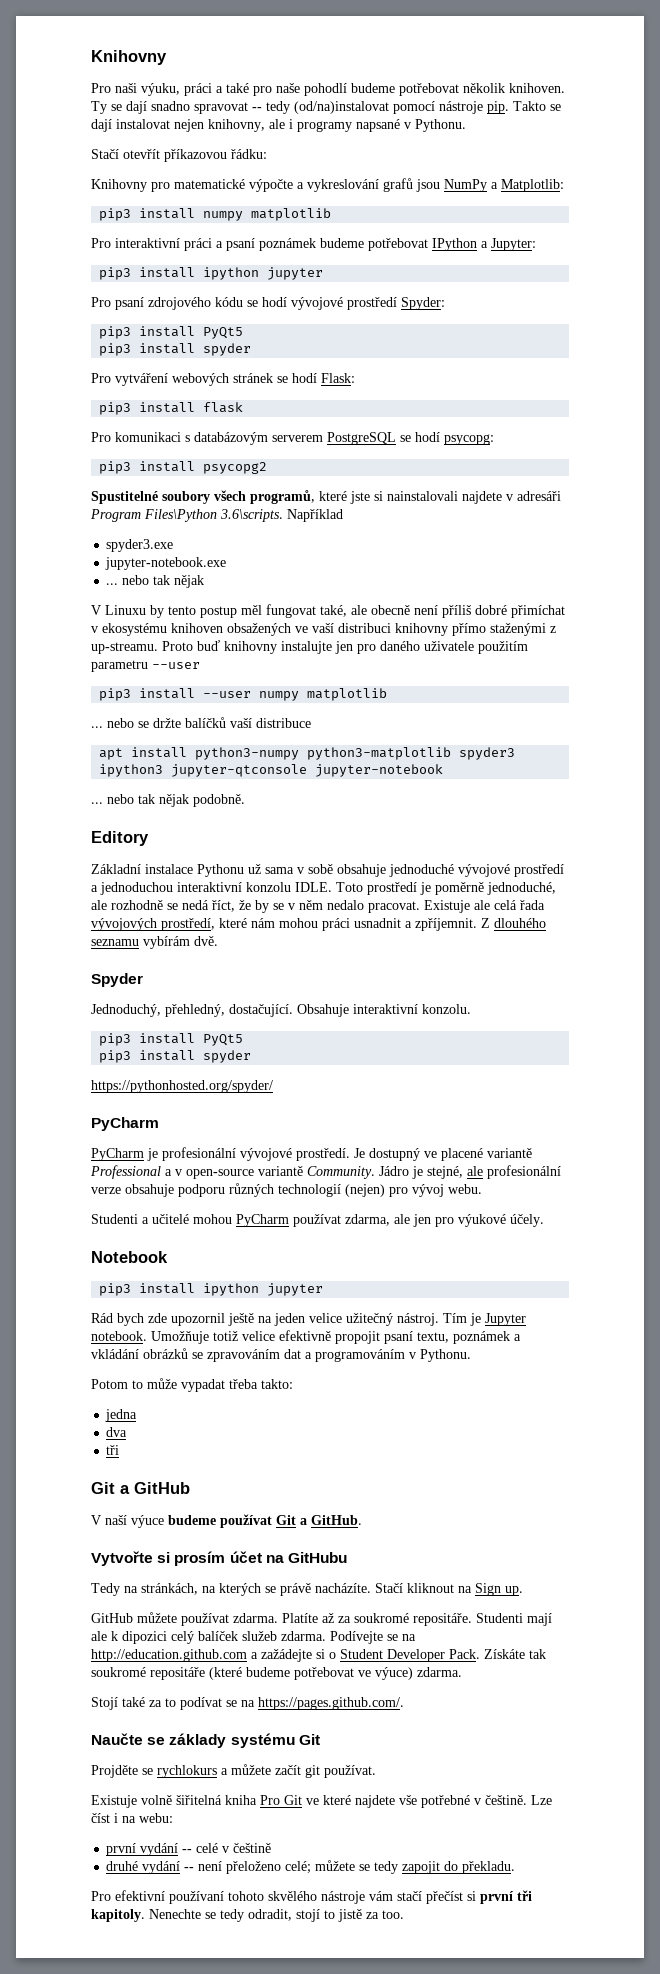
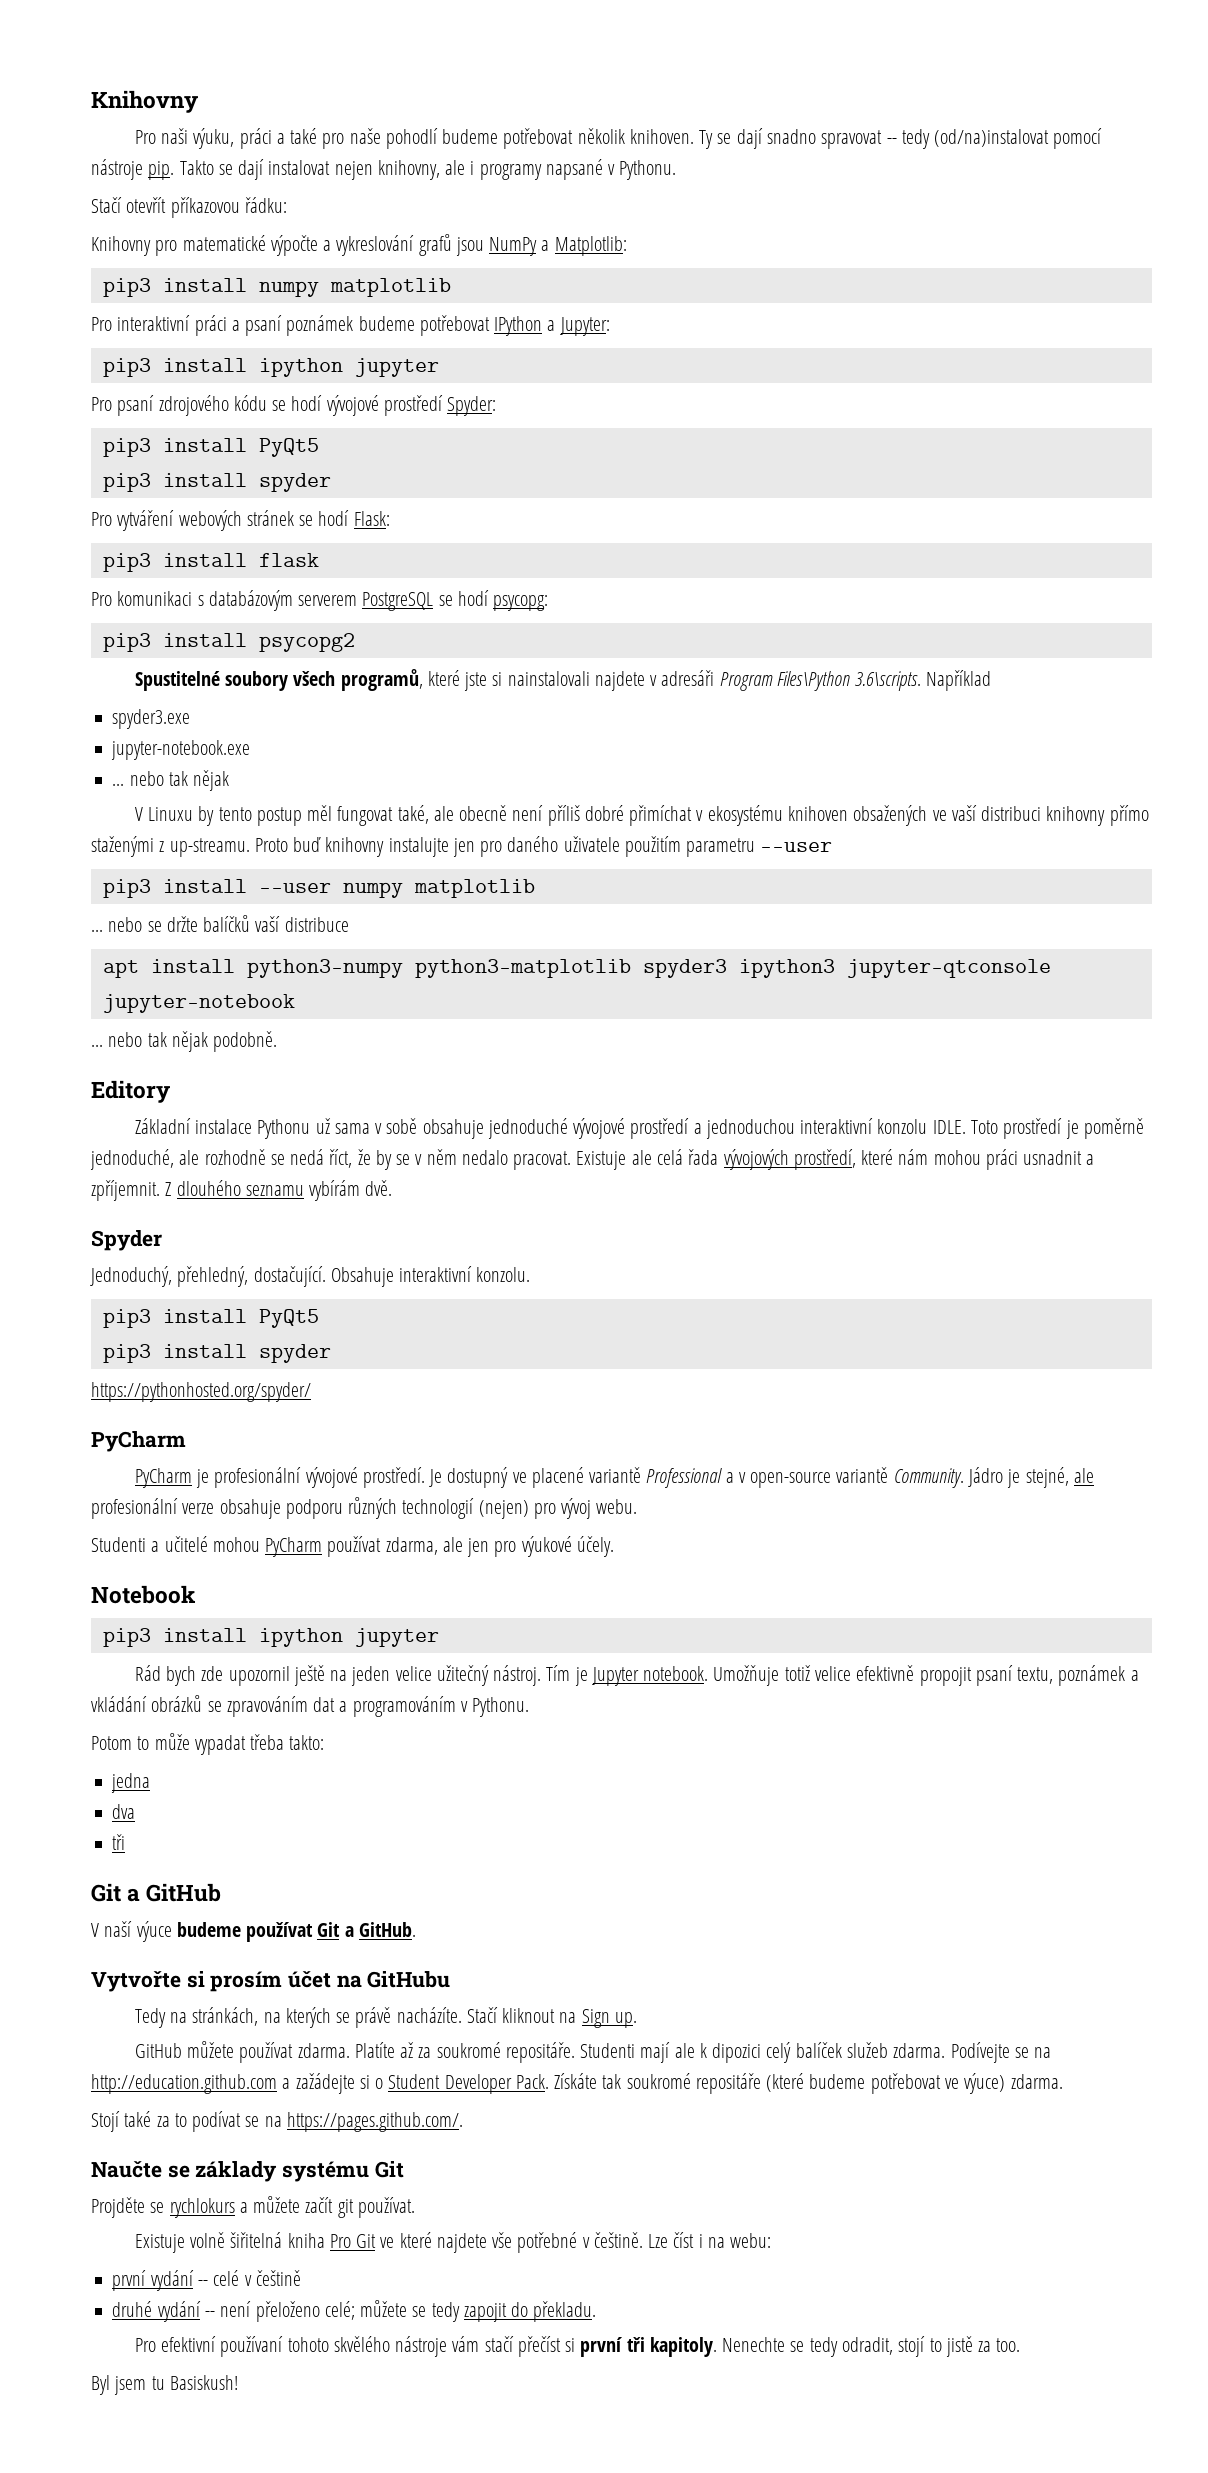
(404, 1914) none -> [91,2375,238,2395] // Byl jsem tu Basiskush!

